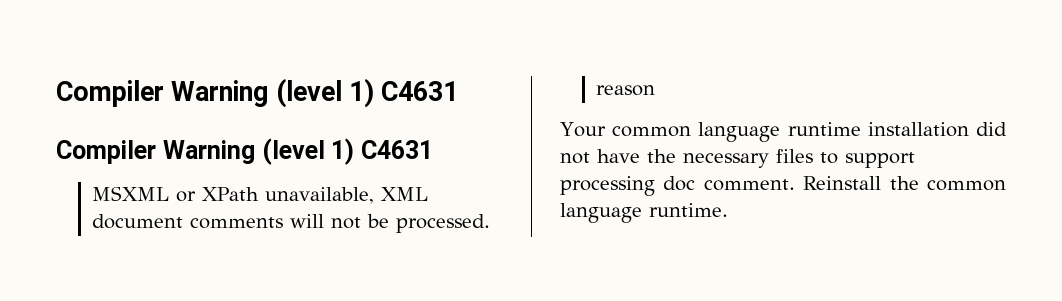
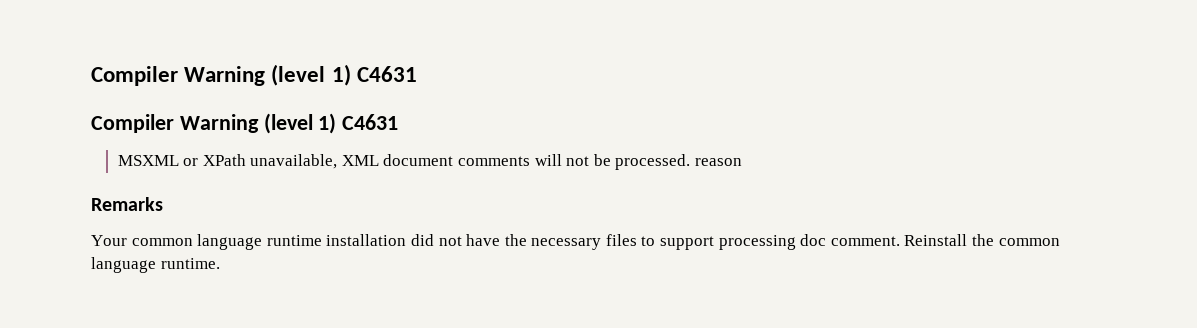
(656, 90) none -> [91,197,163,211] // Remarks

